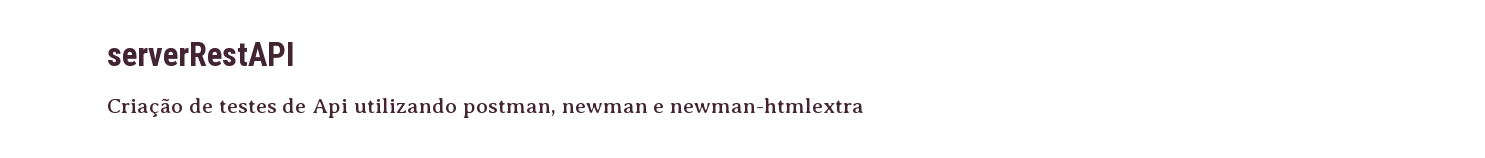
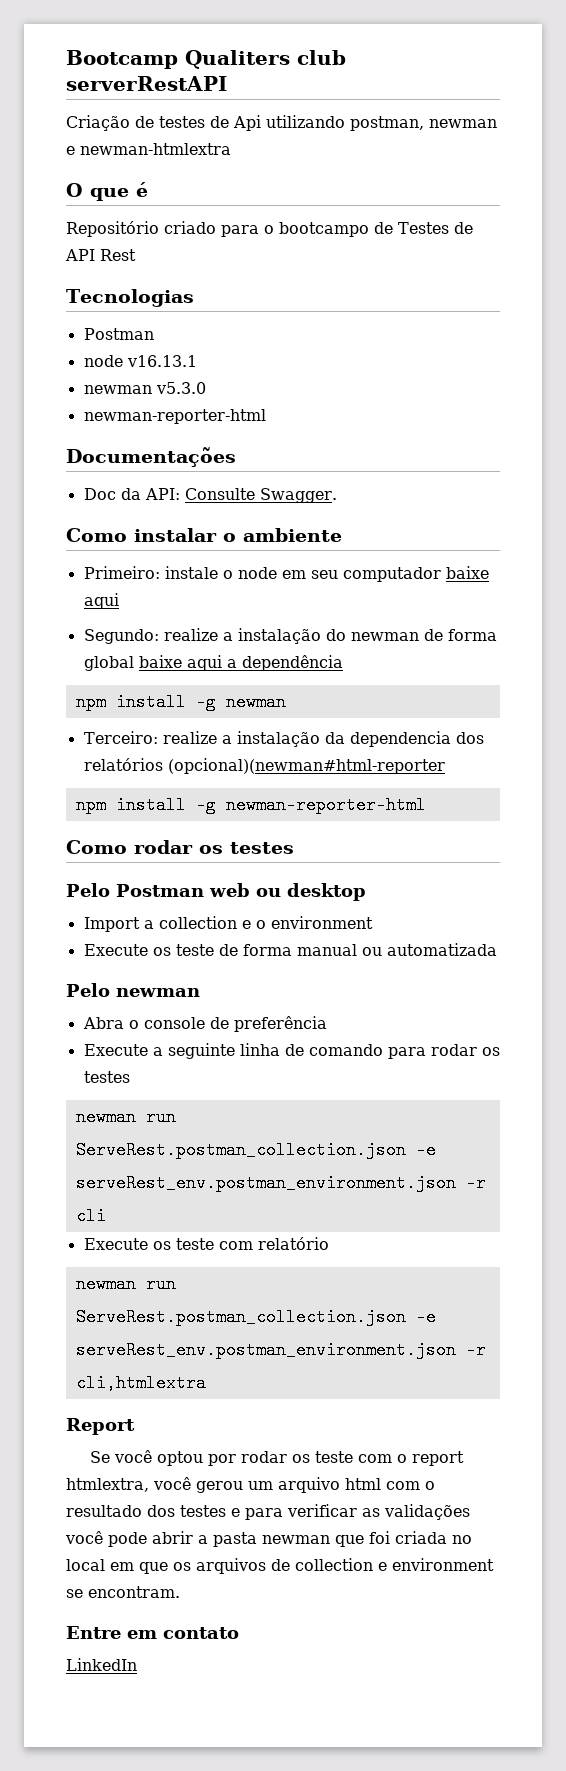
(107, 54) none -> [66,50,346,69] Bootcamp Qualiters club
(865, 105) none -> [66,182,148,201] [66,221,473,237] [65,249,136,261] [66,289,194,307] [83,328,154,340] [83,355,197,367] [83,382,206,394] [83,409,266,424] [66,447,236,467] [83,488,337,503] [66,528,342,542] [83,566,489,582] [83,593,119,609] [83,628,497,644] [83,655,343,671] [75,693,286,711] [83,731,484,747] [83,758,445,774] [75,796,426,814] [66,840,294,854] [66,883,366,901] [83,916,373,932] [83,943,497,956] [66,983,200,997] [82,1016,327,1032] [83,1043,500,1059] [83,1071,130,1083] [75,1108,176,1126] [75,1141,436,1159] [75,1174,486,1192] [75,1207,106,1225] [83,1237,329,1250] [75,1275,176,1293] [75,1308,436,1326] [75,1341,486,1359] [75,1374,206,1392] [66,1418,135,1435] [90,1450,465,1466] [66,1477,435,1493] [66,1504,470,1520] [65,1531,472,1547] [66,1558,494,1574] [66,1586,180,1598] [66,1626,239,1639] [66,1658,137,1671] // O que é // Repositório criado para o bootcampo de Testes de API Rest // Tecnologias // Postman // node v16.13.1 // newman v5.3.0 // newman-reporter-html // Documentações // Doc da API: Consulte Swagger. // Como instalar o ambiente // Primeiro: instale o node em seu computador baixe aqui // Segundo: realize a instalação do newman de forma global baixe aqui a dependência // npm install -g newman // Terceiro: realize a instalação da dependencia dos relatórios (opcional)(newman#html-reporter // npm install -g newman-reporter-html // Como rodar os testes // Pelo Postman web ou desktop // Import a collection e o environment // Execute os teste de forma manual ou automatizada // Pelo newman // Abra o console de preferência // Execute a seguinte linha de comando para rodar os testes // newman run ServeRest.postman_collection.json -e serveRest_env.postman_environment.json -r cli // Execute os teste com relatório // newman run ServeRest.postman_collection.json -e serveRest_env.postman_environment.json -r cli,htmlextra // Report // Se você optou por rodar os teste com o report htmlextra, você gerou um arquivo html com o resultado dos testes e para verificar as validações você pode abrir a pasta newman que foi criada no local em que os arquivos de collection e environment se encontram. // Entre em contato // LinkedIn

